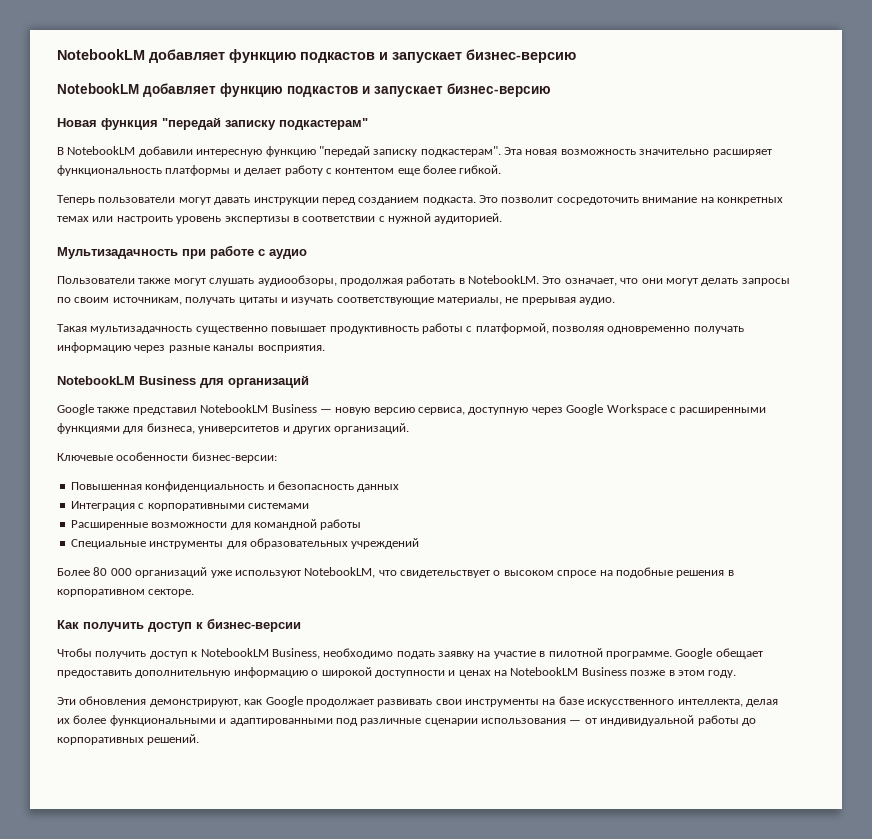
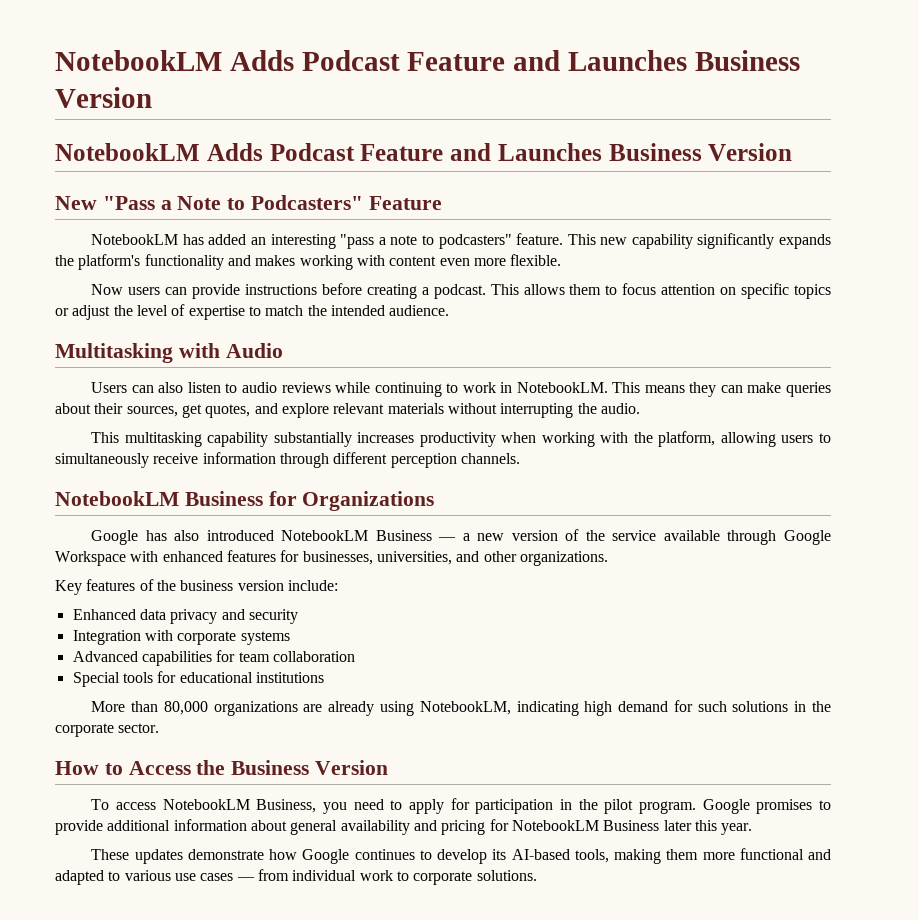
[57,49,576,63] [57,83,551,97] [57,117,368,130] [57,146,772,157] [57,165,502,176] [57,195,783,205] [57,213,503,224] [57,245,307,259] [57,275,790,286] [57,297,616,305] [57,323,744,334] [57,342,325,353] [57,375,309,388] [57,404,767,415] [57,423,410,434] [57,452,277,463] [70,481,400,492] [70,501,309,511] [70,519,362,530] [70,538,420,549] [57,567,734,578] [57,589,195,597] [57,618,301,632] [57,648,763,659] [57,667,737,678] [57,696,778,707] [57,715,756,726] [57,734,200,745] NotebookLM добавляет функцию подкастов и запускает бизнес-версию // NotebookLM добавляет функцию подкастов и запускает бизнес-версию // Новая функция "передай записку подкастерам" // В NotebookLM добавили интересную функцию "передай записку подкастерам". Эта новая возможность значительно расширяет функциональность платформы и делает работу с контентом еще более гибкой. // Теперь пользователи могут давать инструкции перед созданием подкаста. Это позволит сосредоточить внимание на конкретных темах или настроить уровень экспертизы в соответствии с нужной аудиторией. // Мультизадачность при работе с аудио // Пользователи также могут слушать аудиообзоры, продолжая работать в NotebookLM. Это означает, что они могут делать запросы по своим источникам, получать цитаты и изучать соответствующие материалы, не прерывая аудио. // Такая мультизадачность существенно повышает продуктивность работы с платформой, позволяя одновременно получать информацию через разные каналы восприятия. // NotebookLM Business для организаций // Google также представил NotebookLM Business — новую версию сервиса, доступную через Google Workspace с расширенными функциями для бизнеса, университетов и других организаций. // Ключевые особенности бизнес-версии: // Повышенная конфиденциальность и безопасность данных // Интеграция с корпоративными системами // Расширенные возможности для командной работы // Специальные инструменты для образовательных учреждений // Более 80 000 организаций уже используют NotebookLM, что свидетельствует о высоком спросе на подобные решения в корпоративном секторе. // Как получить доступ к бизнес-версии // Чтобы получить доступ к NotebookLM Business, необходимо подать заявку на участие в пилотной программе. Google обещает предоставить дополнительную информацию о широкой доступности и ценах на NotebookLM Business позже в этом году. // Эти обновления демонстрируют, как Google продолжает развивать свои инструменты на базе искусственного интеллекта, делая их более функциональными и адаптированными под различные сценарии использования — от индивидуальной работы до корпоративных решений. -> [55,50,800,71] [55,87,152,108] [55,143,793,161] [55,195,442,210] [91,233,832,249] [55,254,562,270] [91,283,831,299] [55,304,450,320] [55,343,283,363] [91,382,831,397] [55,403,640,418] [91,431,831,447] [55,452,520,468] [55,491,435,511] [91,529,831,545] [55,550,608,566] [55,579,338,595] [72,609,298,624] [72,630,290,645] [72,650,355,666] [72,671,324,687] [91,700,831,716] [55,723,160,737] [55,760,389,775] [91,798,831,814] [55,819,753,835] [91,848,832,864] [55,869,537,885] NotebookLM Adds Podcast Feature and Launches Business Version // NotebookLM Adds Podcast Feature and Launches Business Version // New "Pass a Note to Podcasters" Feature // NotebookLM has added an interesting "pass a note to podcasters" feature. This new capability significantly expands the platform's functionality and makes working with content even more flexible. // Now users can provide instructions before creating a podcast. This allows them to focus attention on specific topics or adjust the level of expertise to match the intended audience. // Multitasking with Audio // Users can also listen to audio reviews while continuing to work in NotebookLM. This means they can make queries about their sources, get quotes, and explore relevant materials without interrupting the audio. // This multitasking capability substantially increases productivity when working with the platform, allowing users to simultaneously receive information through different perception channels. // NotebookLM Business for Organizations // Google has also introduced NotebookLM Business — a new version of the service available through Google Workspace with enhanced features for businesses, universities, and other organizations. // Key features of the business version include: // Enhanced data privacy and security // Integration with corporate systems // Advanced capabilities for team collaboration // Special tools for educational institutions // More than 80,000 organizations are already using NotebookLM, indicating high demand for such solutions in the corporate sector. // How to Access the Business Version // To access NotebookLM Business, you need to apply for participation in the pilot program. Google promises to provide additional information about general availability and pricing for NotebookLM Business later this year. // These updates demonstrate how Google continues to develop its AI-based tools, making them more functional and adapted to various use cases — from individual work to corporate solutions.

